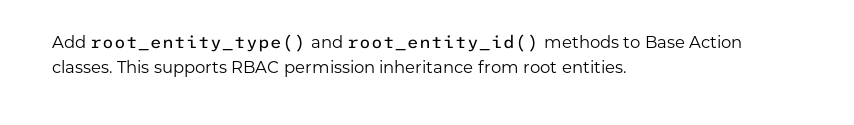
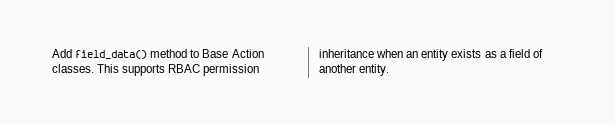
[90,34,619,52] root_entity_type() and root_entity_id() methods -> [75,49,188,59] field_data() method
[477,60,627,73] from root entities. -> [376,49,543,61] [319,64,390,76] when an entity exists as a field of another entity.

